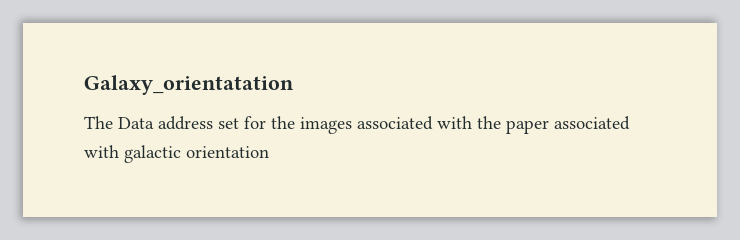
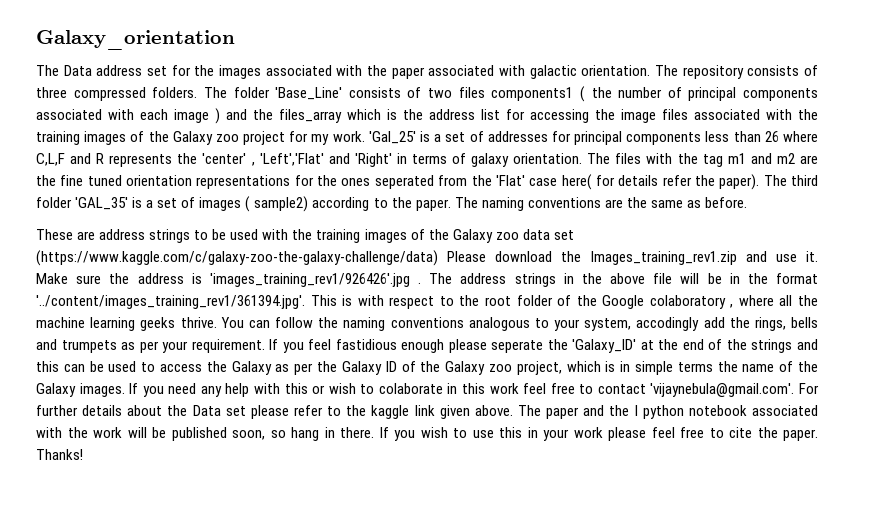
[84,75,294,95] Galaxy_orientatation -> [36,30,235,50] Galaxy_orientation
[186,146,269,158] orientation -> [581,65,818,79] [36,86,818,102] [36,108,818,124] [36,131,818,145] [36,153,818,167] [36,174,819,190] [36,196,747,212] [36,229,574,243] [36,250,818,266] [36,273,818,287] [36,295,818,309] [36,317,818,331] [36,339,818,353] [36,361,818,375] [36,383,819,397] [36,405,818,419] [36,427,818,441] [36,449,83,460] orientation. The repository consists of three compressed folders. The folder 'Base_Line' consists of two files components1 ( the number of principal components associated with each image ) and the files_array which is the address list for accessing the image files associated with the training images of the Galaxy zoo project for my work. 'Gal_25' is a set of addresses for principal components less than 26 where C,L,F and R represents the 'center' , 'Left','Flat' and 'Right' in terms of galaxy orientation. The files with the tag m1 and m2 are the fine tuned orientation representations for the ones seperated from the 'Flat' case here( for details refer the paper). The third folder 'GAL_35' is a set of images ( sample2) according to the paper. The naming conventions are the same as before. // These are address strings to be used with the training images of the Galaxy zoo data set (https://www.kaggle.com/c/galaxy-zoo-the-galaxy-challenge/data) Please download the Images_training_rev1.zip and use it. Make sure the address is 'images_training_rev1/926426'.jpg . The address strings in the above file will be in the format '../content/images_training_rev1/361394.jpg'. This is with respect to the root folder of the Google colaboratory , where all the machine learning geeks thrive. You can follow the naming conventions analogous to your system, accodingly add the rings, bells and trumpets as per your requirement. If you feel fastidious enough please seperate the 'Galaxy_ID' at the end of the strings and this can be used to access the Galaxy as per the Galaxy ID of the Galaxy zoo project, which is in simple terms the name of the Galaxy images. If you need any help with this or wish to colaborate in this work feel free to contact 'vijaynebula@gmail.com'. For further details about the Data set please refer to the kaggle link given above. The paper and the I python notebook associated with the work will be published soon, so hang in there. If you wish to use this in your work please feel free to cite the paper. Thanks!

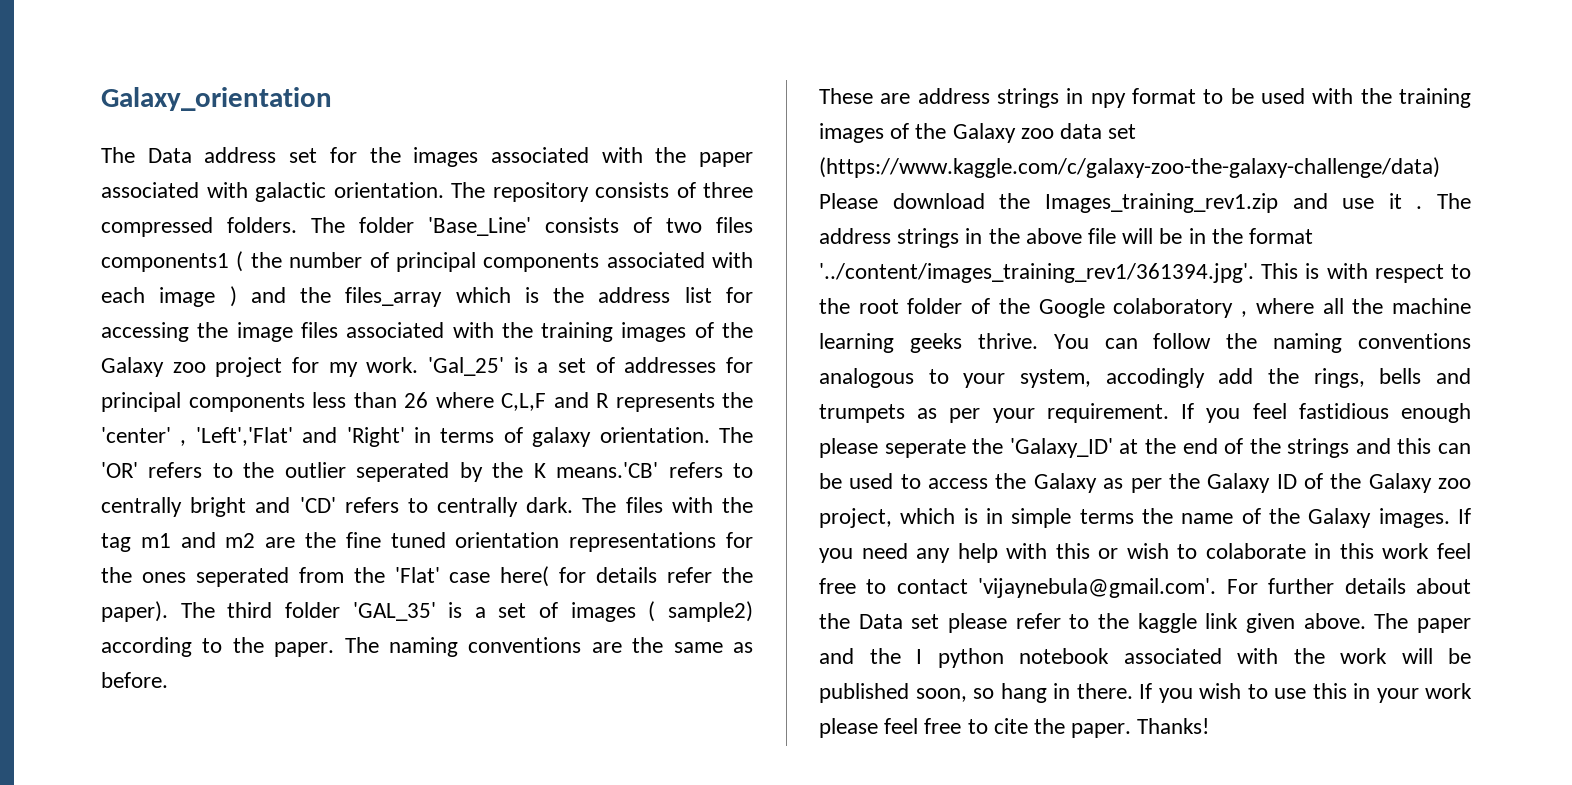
(611, 158) none -> [101,462,753,482] [101,497,617,517] 'OR' refers to the outlier seperated by the K means.'CB' refers to centrally bright and 'CD' refers to centrally dark. The
(191, 236) none -> [1066,88,1196,108] in npy format
[805,251,818,262] [36,273,410,287] it. Make sure the address is 'images_training_rev1/926426'.jpg -> [1388,193,1402,209] it

